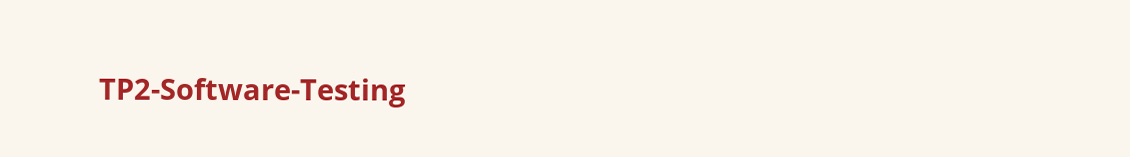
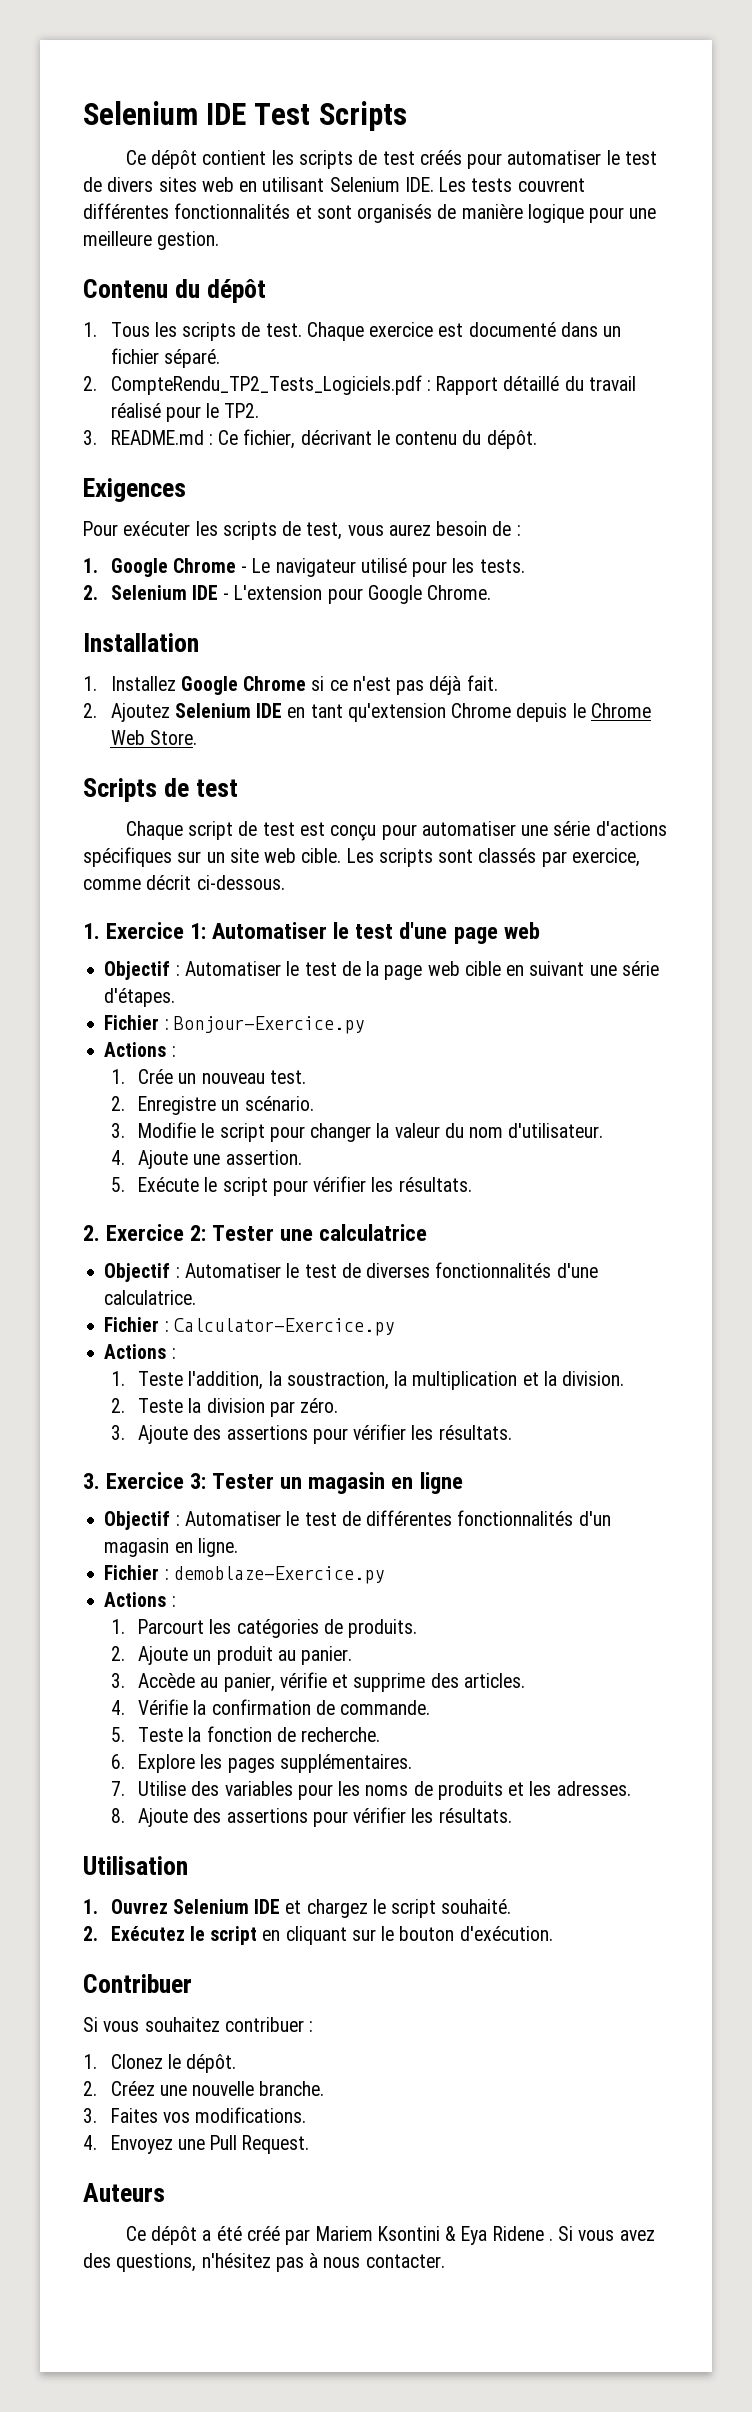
[98,77,406,108] TP2-Software-Testing -> [83,101,407,131] [125,150,657,169] [83,177,585,192] [83,203,657,223] [83,231,220,250] [83,279,267,303] [83,322,622,341] [110,348,220,368] [83,375,636,395] [110,403,260,422] [83,429,537,449] [83,478,186,502] [83,521,521,540] [83,558,525,577] [83,585,492,604] [83,633,199,652] [83,675,498,695] [83,703,651,722] [110,730,197,745] [83,778,239,802] [125,821,667,841] [83,847,640,867] [83,875,285,890] [83,922,540,944] [104,961,659,980] [104,988,176,1007] [104,1015,364,1034] [104,1042,176,1057] [110,1069,306,1084] [110,1096,314,1115] [110,1122,604,1142] [110,1150,302,1169] [110,1176,472,1196] [83,1224,428,1241] [104,1262,598,1282] [104,1290,197,1305] [104,1317,394,1336] [104,1344,176,1359] [110,1371,625,1390] [110,1398,339,1417] [110,1424,512,1444] [83,1472,463,1494] [104,1510,611,1530] [104,1538,238,1557] [104,1565,384,1584] [104,1592,176,1607] [110,1619,418,1638] [110,1646,353,1665] [110,1672,525,1692] [110,1699,431,1715] [110,1726,381,1742] [110,1754,412,1773] [110,1781,631,1800] [110,1807,512,1827] [83,1856,188,1875] [83,1899,512,1918] [83,1926,553,1945] [83,1974,192,1993] [83,2017,314,2032] [83,2054,237,2073] [83,2081,325,2096] [83,2107,307,2123] [83,2135,310,2154] [83,2183,165,2202] [125,2226,655,2245] [83,2253,445,2272] Selenium IDE Test Scripts // Ce dépôt contient les scripts de test créés pour automatiser le test de divers sites web en utilisant Selenium IDE. Les tests couvrent différentes fonctionnalités et sont organisés de manière logique pour une meilleure gestion. // Contenu du dépôt // 1. Tous les scripts de test. Chaque exercice est documenté dans un fichier séparé. // 2. CompteRendu_TP2_Tests_Logiciels.pdf : Rapport détaillé du travail réalisé pour le TP2. // 3. README.md : Ce fichier, décrivant le contenu du dépôt. // Exigences // Pour exécuter les scripts de test, vous aurez besoin de : // 1. Google Chrome - Le navigateur utilisé pour les tests. // 2. Selenium IDE - L'extension pour Google Chrome. // Installation // 1. Installez Google Chrome si ce n'est pas déjà fait. // 2. Ajoutez Selenium IDE en tant qu'extension Chrome depuis le Chrome Web Store. // Scripts de test // Chaque script de test est conçu pour automatiser une série d'actions spécifiques sur un site web cible. Les scripts sont classés par exercice, comme décrit ci-dessous. // 1. Exercice 1: Automatiser le test d'une page web // Objectif : Automatiser le test de la page web cible en suivant une série d'étapes. // Fichier : Bonjour-Exercice.py // Actions : // 1. Crée un nouveau test. // 2. Enregistre un scénario. // 3. Modifie le script pour changer la valeur du nom d'utilisateur. // 4. Ajoute une assertion. // 5. Exécute le script pour vérifier les résultats. // 2. Exercice 2: Tester une calculatrice // Objectif : Automatiser le test de diverses fonctionnalités d'une calculatrice. // Fichier : Calculator-Exercice.py // Actions : // 1. Teste l'addition, la soustraction, la multiplication et la division. // 2. Teste la division par zéro. // 3. Ajoute des assertions pour vérifier les résultats. // 3. Exercice 3: Tester un magasin en ligne // Objectif : Automatiser le test de différentes fonctionnalités d'un magasin en ligne. // Fichier : demoblaze-Exercice.py // Actions : // 1. Parcourt les catégories de produits. // 2. Ajoute un produit au panier. // 3. Accède au panier, vérifie et supprime des articles. // 4. Vérifie la confirmation de commande. // 5. Teste la fonction de recherche. // 6. Explore les pages supplémentaires. // 7. Utilise des variables pour les noms de produits et les adresses. // 8. Ajoute des assertions pour vérifier les résultats. // Utilisation // 1. Ouvrez Selenium IDE et chargez le script souhaité. // 2. Exécutez le script en cliquant sur le bouton d'exécution. // Contribuer // Si vous souhaitez contribuer : // 1. Clonez le dépôt. // 2. Créez une nouvelle branche. // 3. Faites vos modifications. // 4. Envoyez une Pull Request. // Auteurs // Ce dépôt a été créé par Mariem Ksontini & Eya Ridene . Si vous avez des questions, n'hésitez pas à nous contacter.

